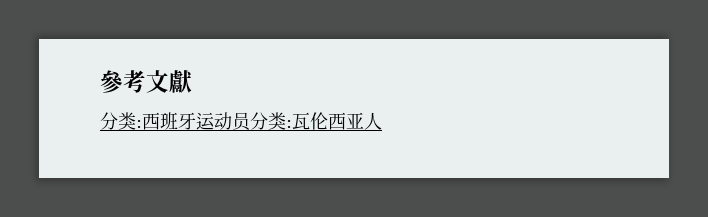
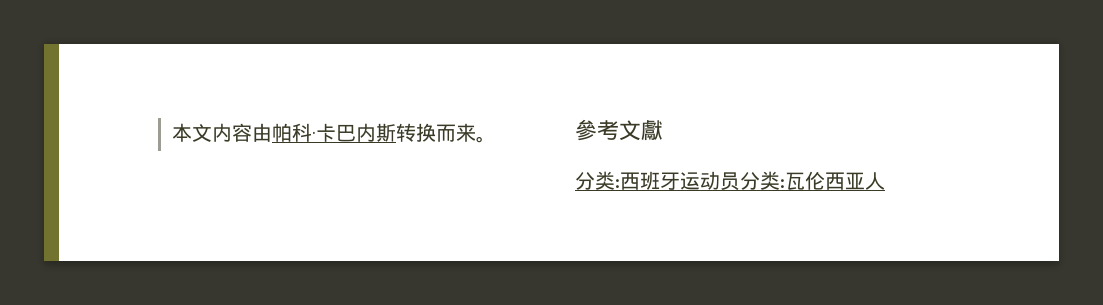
(100, 81) none -> [171,123,496,143] 本文内容由帕科·卡巴内斯转换而来。 //

